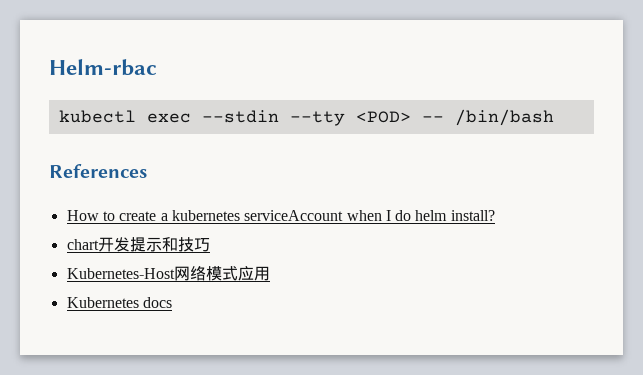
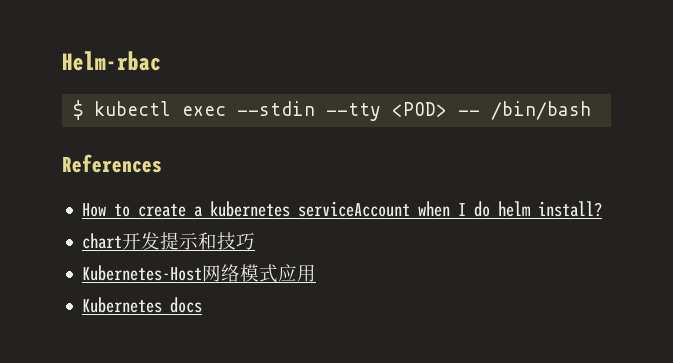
(157, 67) none -> [73,100,84,120] $

